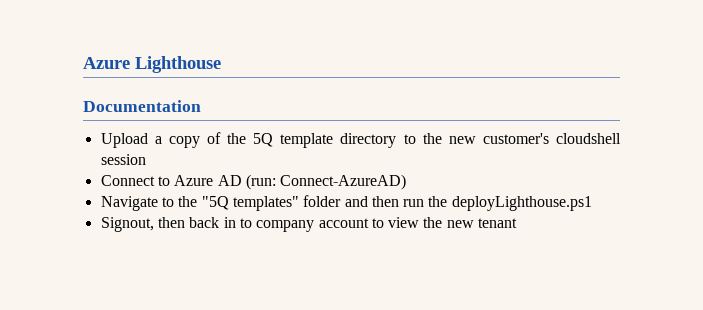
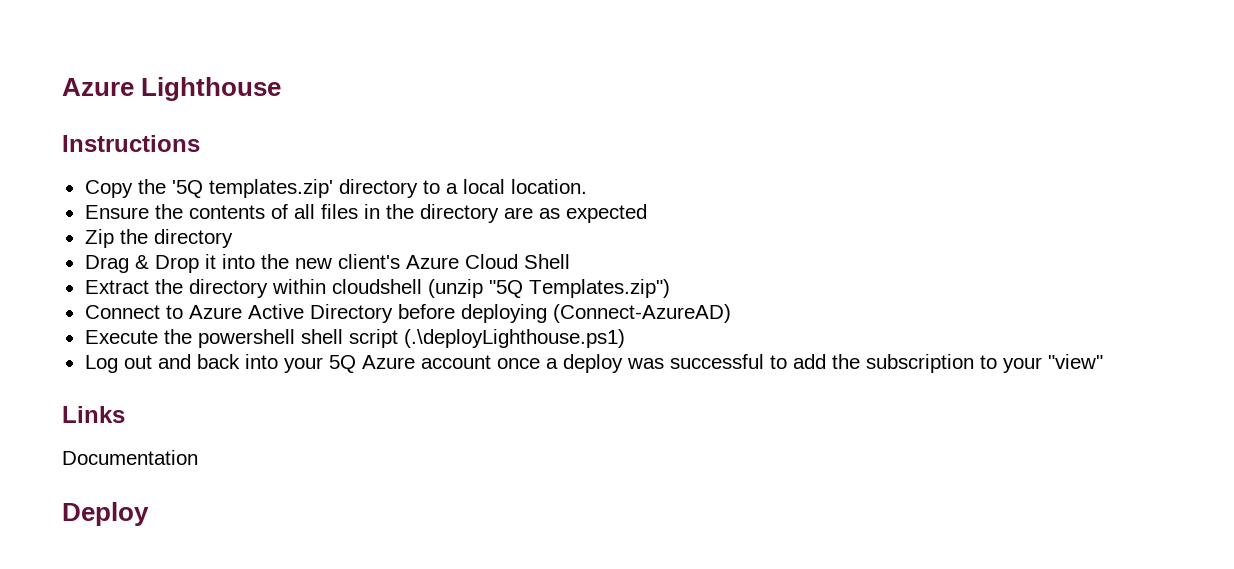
[83,100,201,112] [100,132,621,148] [100,154,146,165] [100,174,407,190] [100,195,592,211] [100,217,518,232] Documentation // Upload a copy of the 5Q template directory to the new customer's cloudshell session // Connect to Azure AD (run: Connect-AzureAD) // Navigate to the "5Q templates" folder and then run the deployLighthouse.ps1 // Signout, then back in to company account to view the new tenant -> [62,135,200,152] [84,179,587,198] [84,204,647,223] [84,229,233,248] [84,254,570,273] [84,279,670,298] [84,304,731,323] [84,329,625,348] [84,354,1103,373] [62,406,125,423] [62,450,198,465] [62,502,149,526] Instructions // Copy the '5Q templates.zip' directory to a local location. // Ensure the contents of all files in the directory are as expected // Zip the directory // Drag & Drop it into the new client's Azure Cloud Shell // Extract the directory within cloudshell (unzip "5Q Templates.zip") // Connect to Azure Active Directory before deploying (Connect-AzureAD) // Execute the powershell shell script (.\deployLighthouse.ps1) // Log out and back into your 5Q Azure account once a deploy was successful to add the subscription to your "view" // Links // Documentation // Deploy

